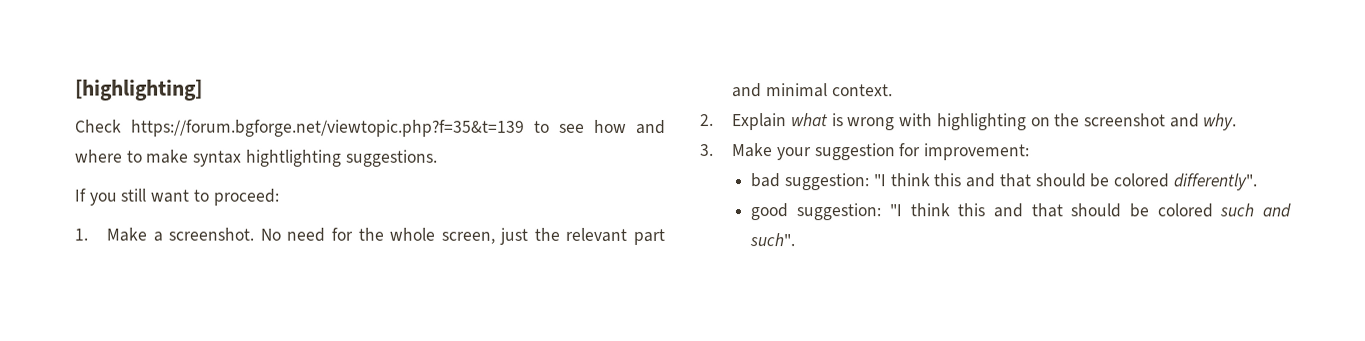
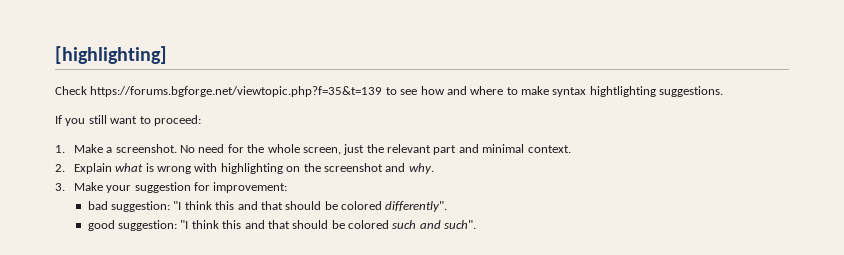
[131,119,525,137] https://forum.bgforge.net/viewtopic.php?f=35&t=139 -> [90,86,383,97] https://forums.bgforge.net/viewtopic.php?f=35&t=139

